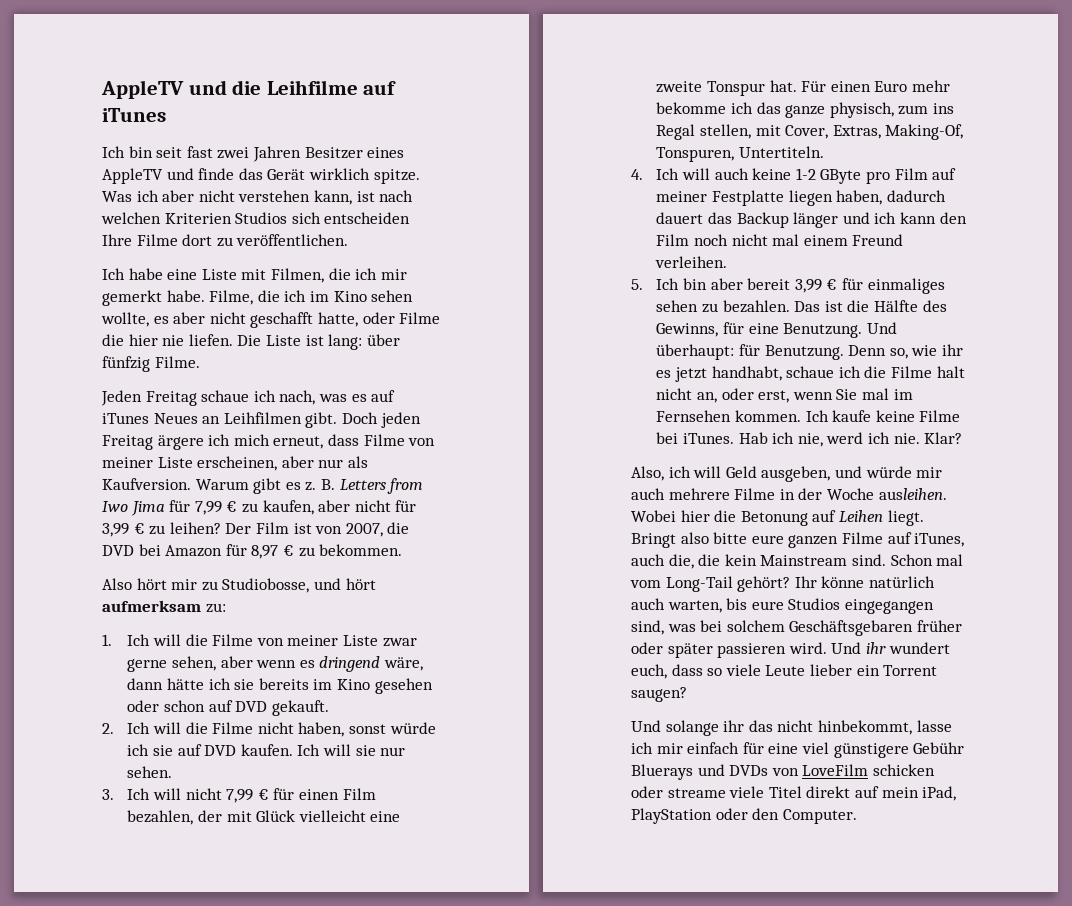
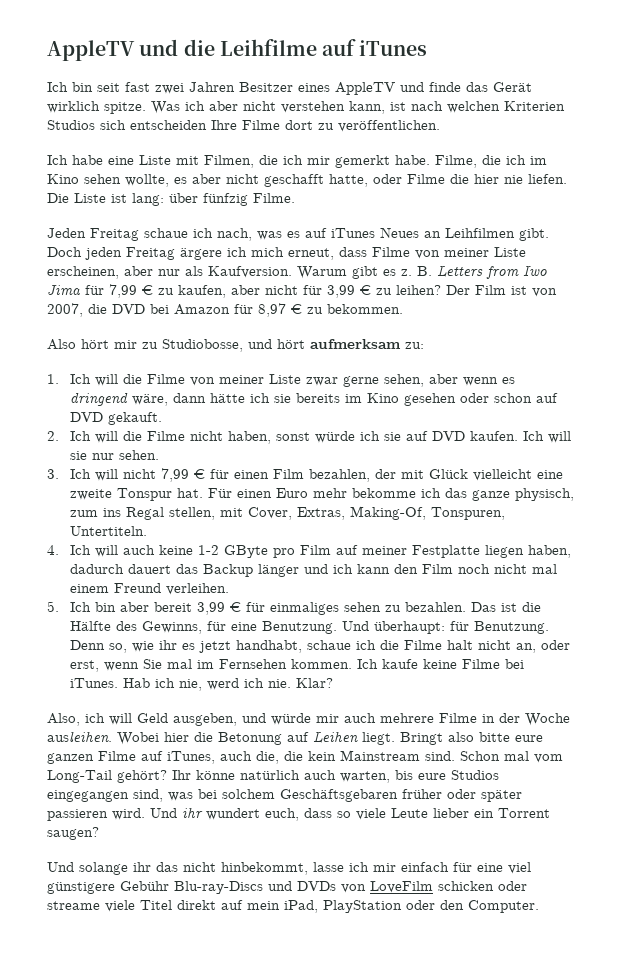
[631,764,693,780] Bluerays -> [174,881,263,894] Blu-ray-Discs

